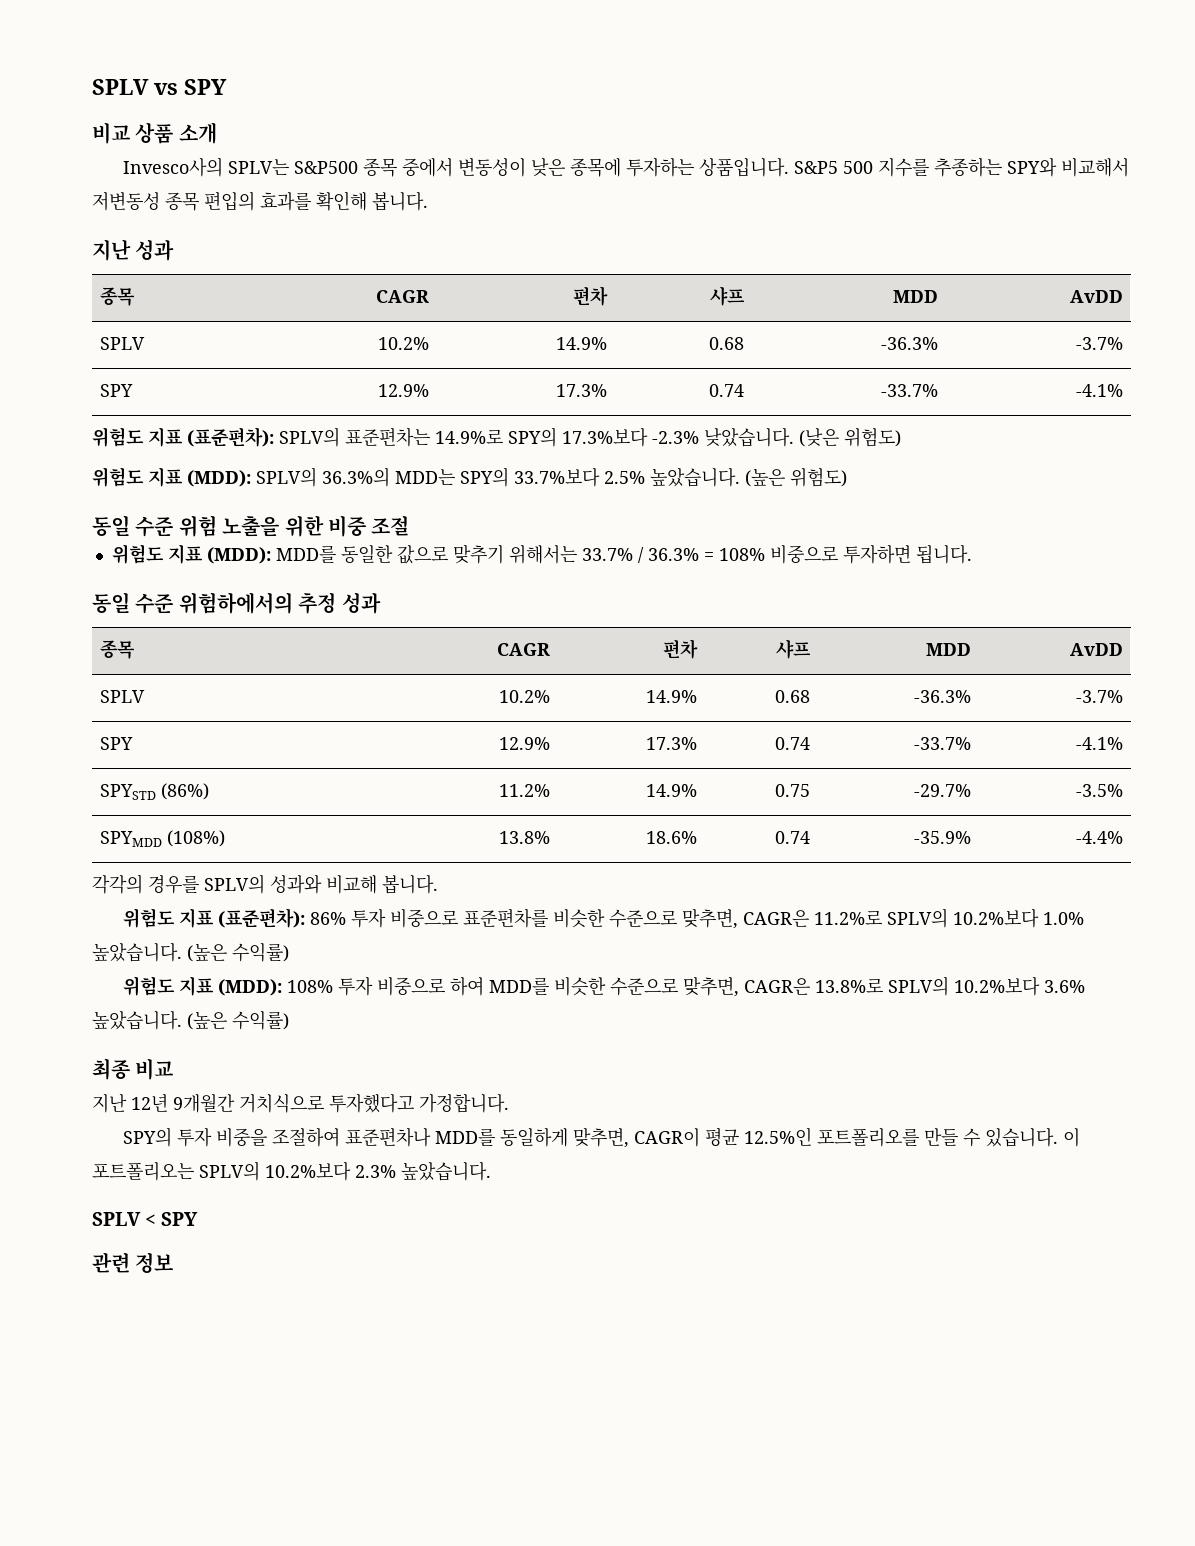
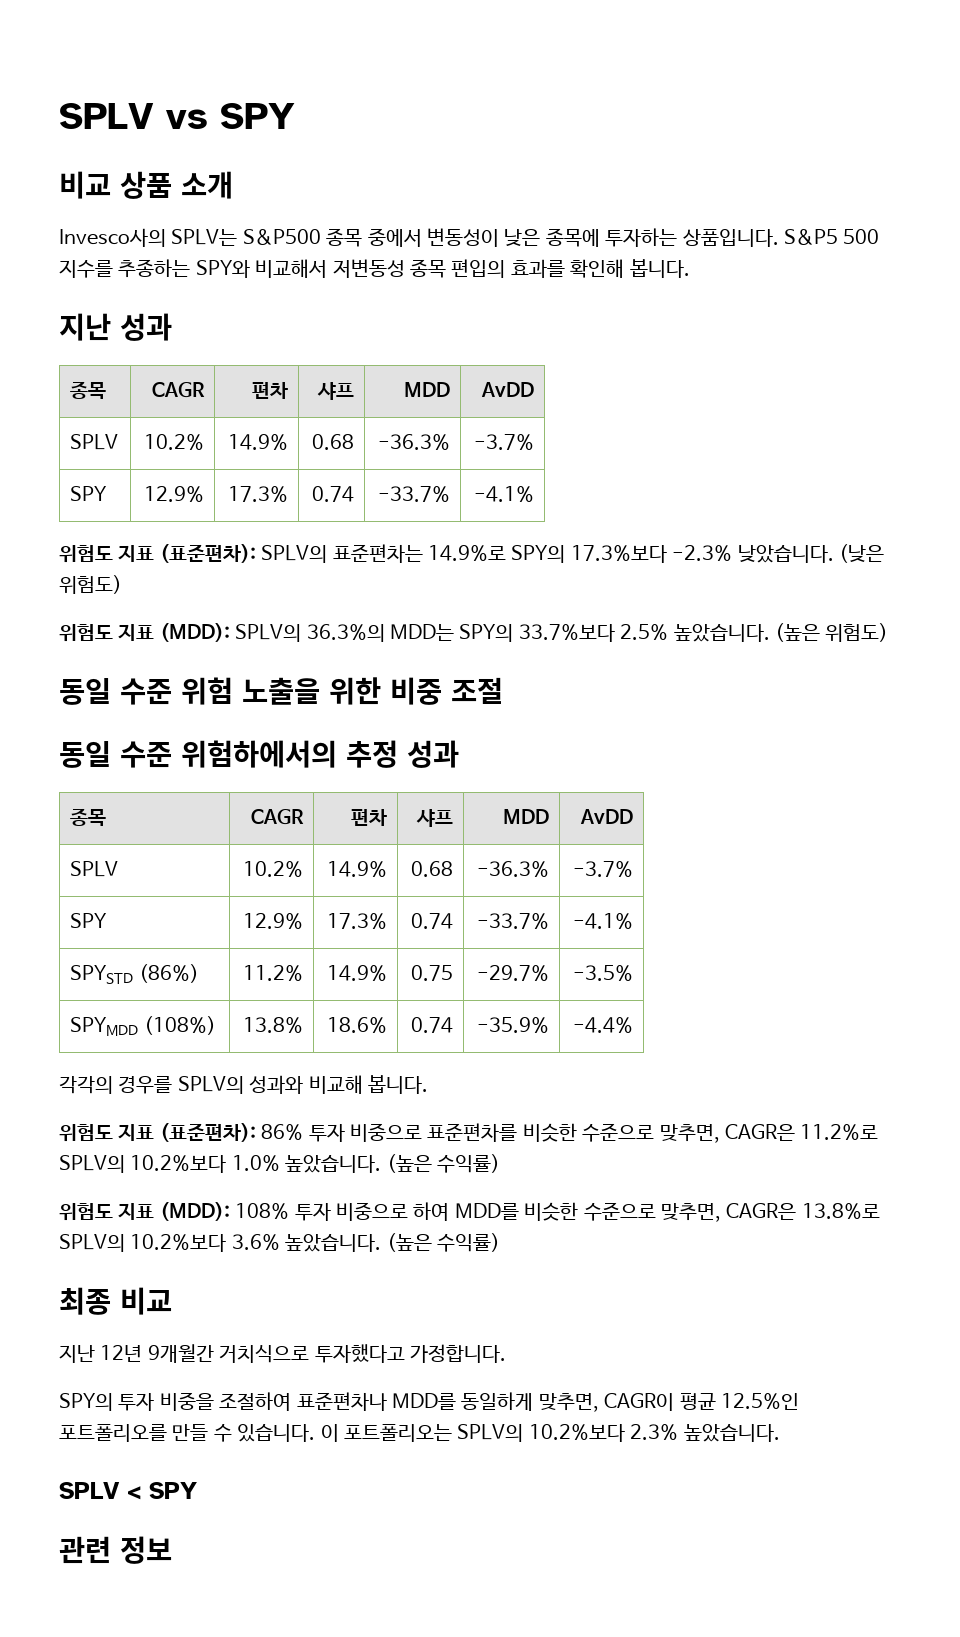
[111,544,972,564] // 위험도 지표 (MDD): MDD를 동일한 값으로 맞추기 위해서는 33.7% / 36.3% = 108% 비중으로 투자하면 됩니다. -> (503, 690) none

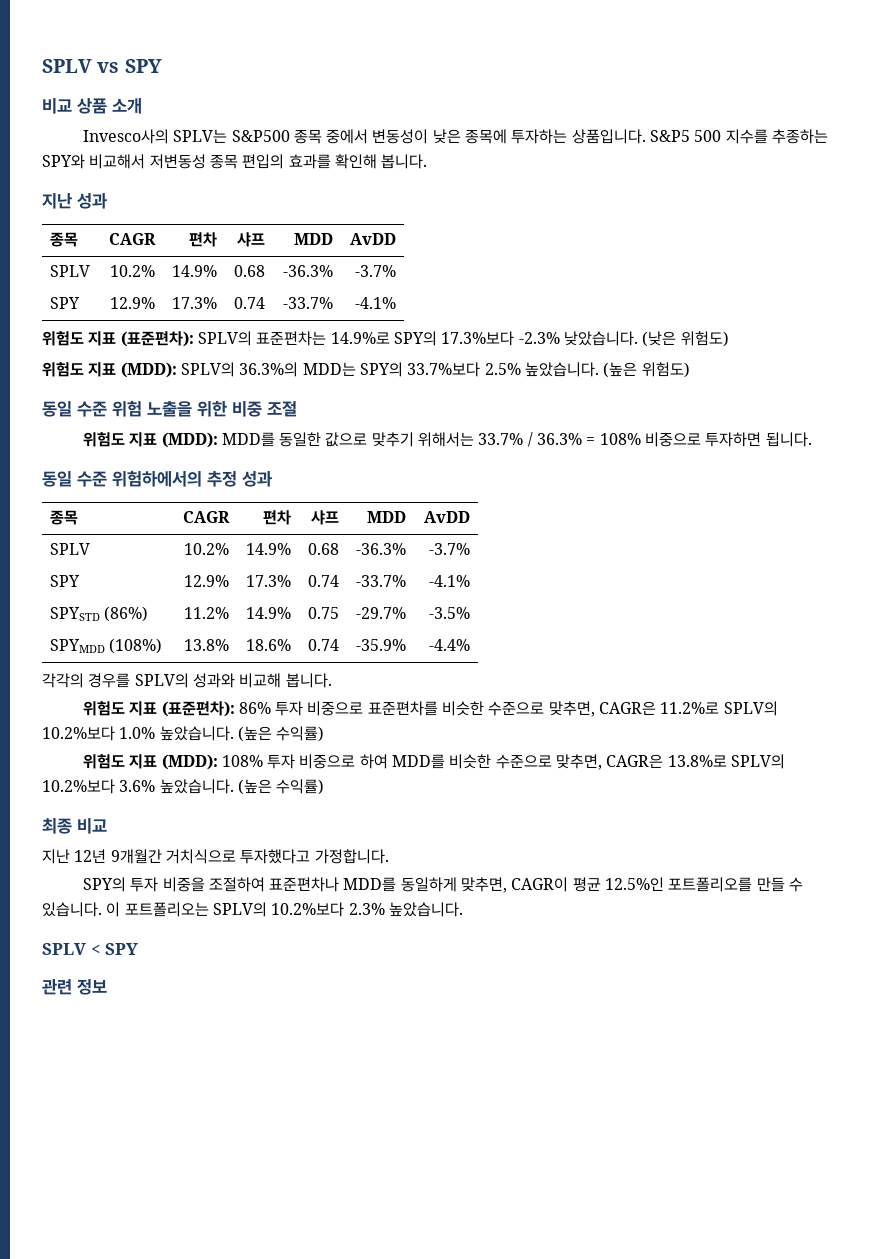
(503, 690) none -> [82,432,812,448] // 위험도 지표 (MDD): MDD를 동일한 값으로 맞추기 위해서는 33.7% / 36.3% = 108% 비중으로 투자하면 됩니다.

